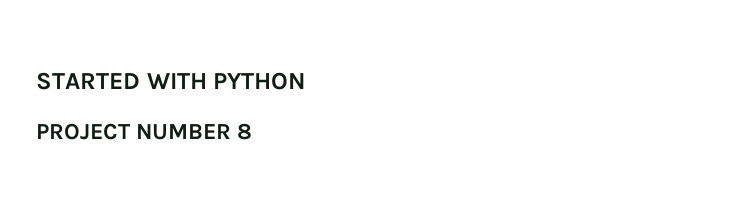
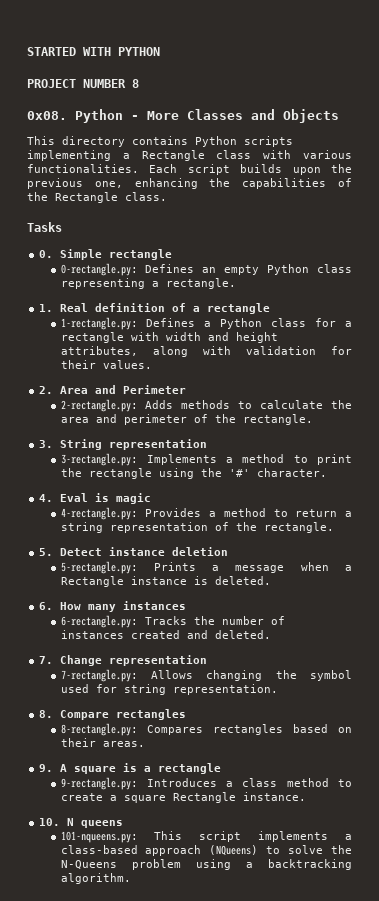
(253, 131) none -> [27,109,339,123] [27,136,293,147] [27,150,353,161] [27,164,352,175] [27,178,353,189] [27,192,167,203] [27,222,62,232] [39,249,173,260] [60,263,353,276] [60,278,236,289] [39,303,271,314] [60,317,353,330] [60,332,278,343] [60,346,352,357] [60,360,152,369] [39,385,187,394] [60,399,353,412] [60,414,313,425] [39,439,208,450] [60,453,353,466] [60,468,327,479] [39,493,152,504] [60,507,353,520] [60,522,334,533] [39,547,229,556] [60,561,353,574] [60,576,271,587] [39,601,187,612] [60,615,285,628] [60,630,271,639] [39,655,208,666] [60,669,352,682] [60,684,278,695] [39,709,187,720] [60,723,352,736] [60,738,145,747] [39,763,222,774] [60,777,353,790] [60,792,306,803] [39,818,124,828] [60,831,352,843] [60,845,352,856] [60,859,352,870] [60,873,131,884] // 0x08. Python - More Classes and Objects // This directory contains Python scripts implementing a Rectangle class with various functionalities. Each script builds upon the previous one, enhancing the capabilities of the Rectangle class. // Tasks // 0. Simple rectangle // 0-rectangle.py: Defines an empty Python class representing a rectangle. // 1. Real definition of a rectangle // 1-rectangle.py: Defines a Python class for a rectangle with width and height attributes, along with validation for their values. // 2. Area and Perimeter // 2-rectangle.py: Adds methods to calculate the area and perimeter of the rectangle. // 3. String representation // 3-rectangle.py: Implements a method to print the rectangle using the '#' character. // 4. Eval is magic // 4-rectangle.py: Provides a method to return a string representation of the rectangle. // 5. Detect instance deletion // 5-rectangle.py: Prints a message when a Rectangle instance is deleted. // 6. How many instances // 6-rectangle.py: Tracks the number of instances created and deleted. // 7. Change representation // 7-rectangle.py: Allows changing the symbol used for string representation. // 8. Compare rectangles // 8-rectangle.py: Compares rectangles based on their areas. // 9. A square is a rectangle // 9-rectangle.py: Introduces a class method to create a square Rectangle instance. // 10. N queens // 101-nqueens.py: This script implements a class-based approach (NQueens) to solve the N-Queens problem using a backtracking algorithm.

